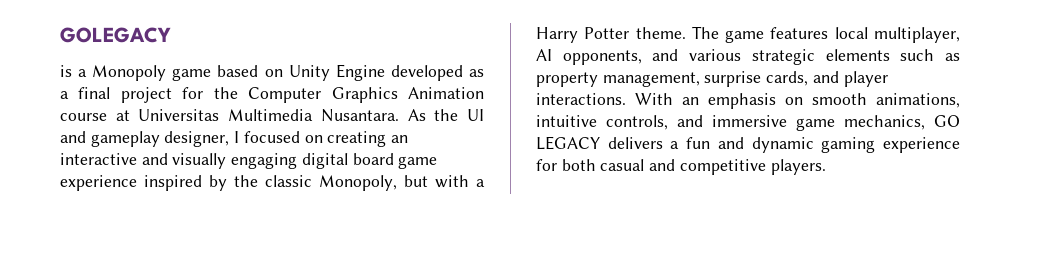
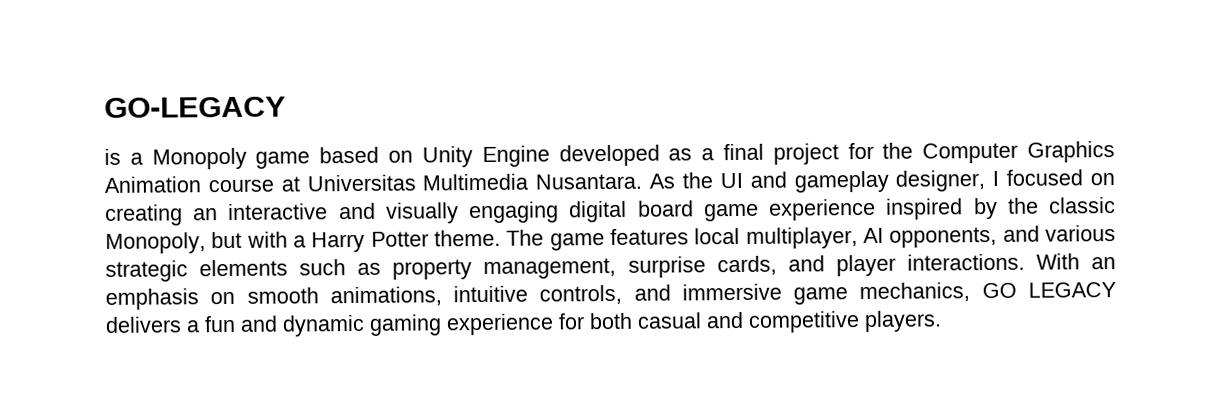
[60,27,171,43] GOLEGACY -> [104,96,286,118] GO-LEGACY

